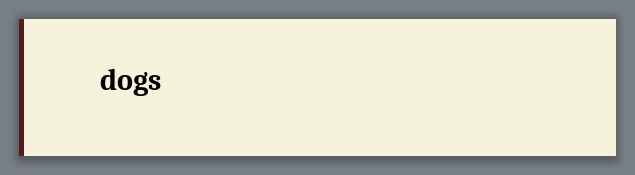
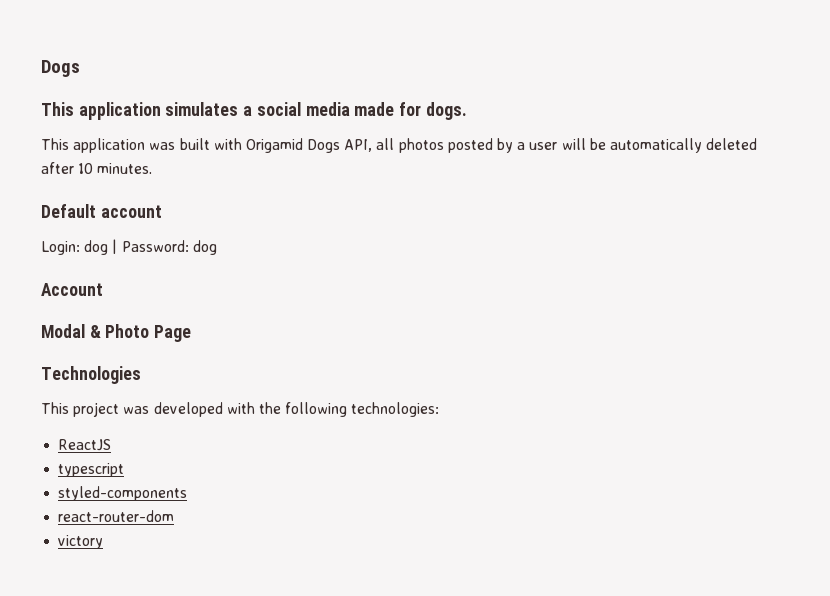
[100,68,161,96] dogs -> [41,60,80,77] [41,102,467,120] [41,138,758,153] [41,162,153,174] [41,204,162,218] [41,239,217,255] [41,283,103,296] [41,324,192,342] [41,366,141,384] [41,402,440,417] [58,439,112,451] [58,463,125,477] [58,486,188,501] [58,510,175,522] [58,535,104,549] Dogs // This application simulates a social media made for dogs. // This application was built with Origamid Dogs API, all photos posted by a user will be automatically deleted after 10 minutes. // Default account // Login: dog | Password: dog // Account // Modal & Photo Page // Technologies // This project was developed with the following technologies: // ReactJS // typescript // styled-components // react-router-dom // victory

